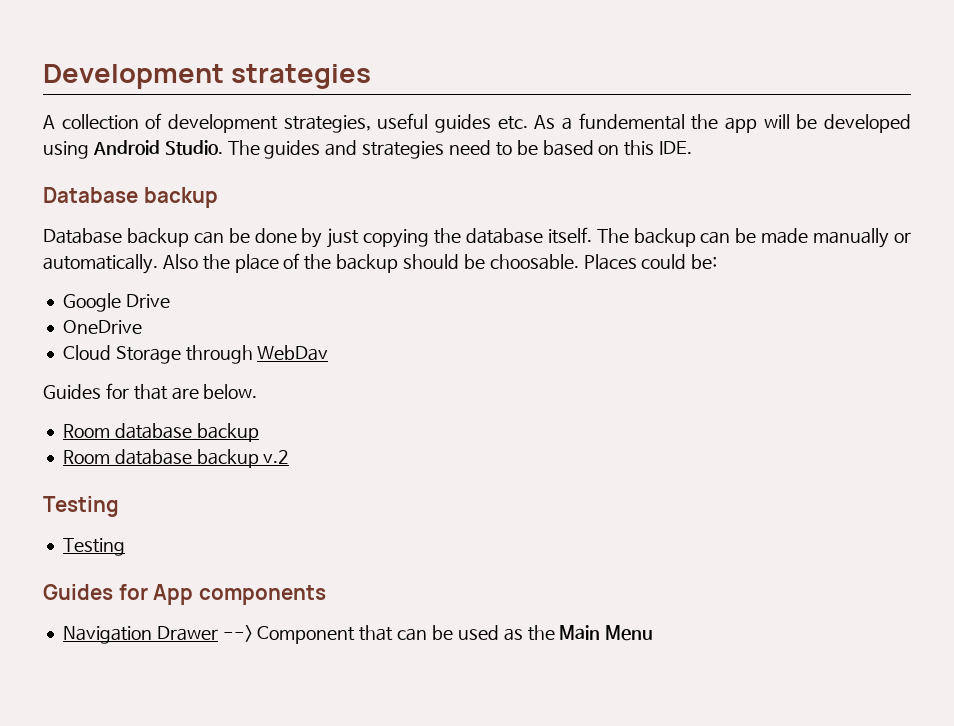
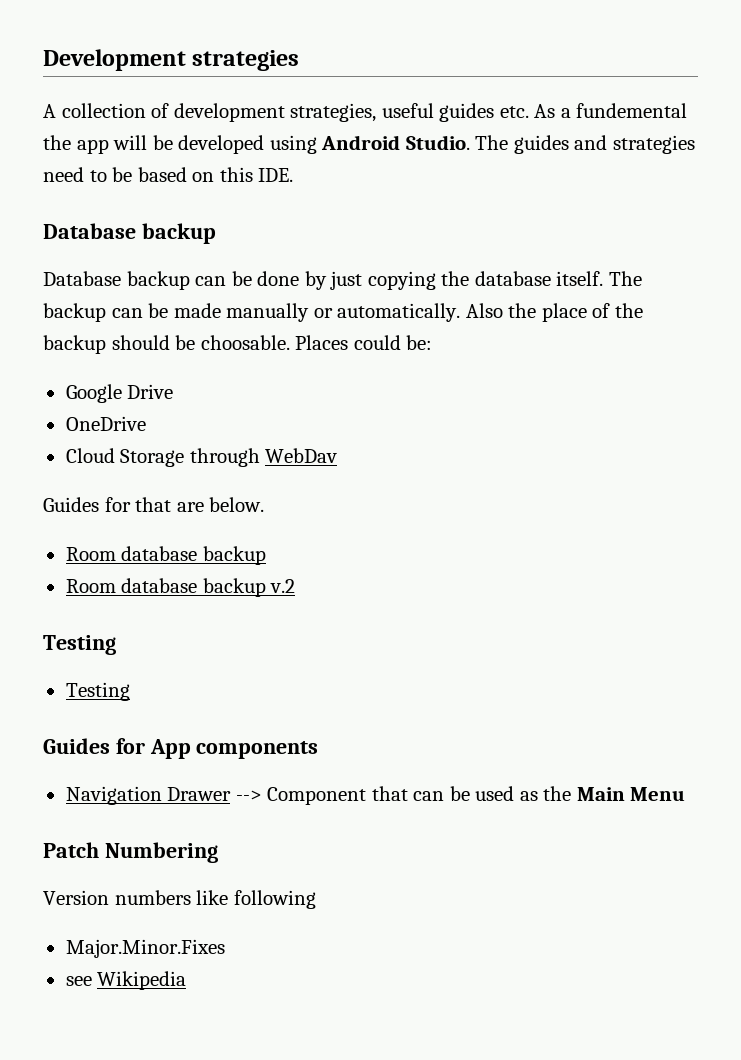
(654, 633) none -> [43,842,218,863] [43,890,316,909] [65,939,225,958] [65,971,187,990] // Patch Numbering // Version numbers like following // Major.Minor.Fixes // see Wikipedia

